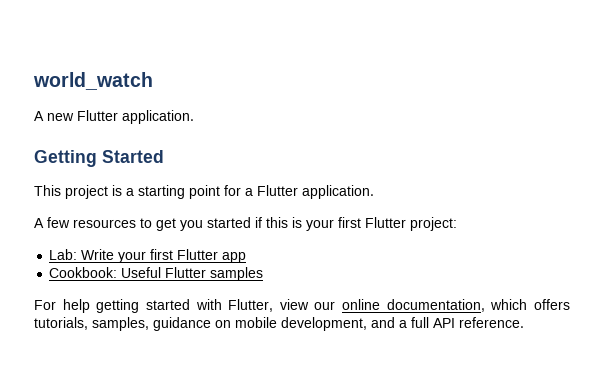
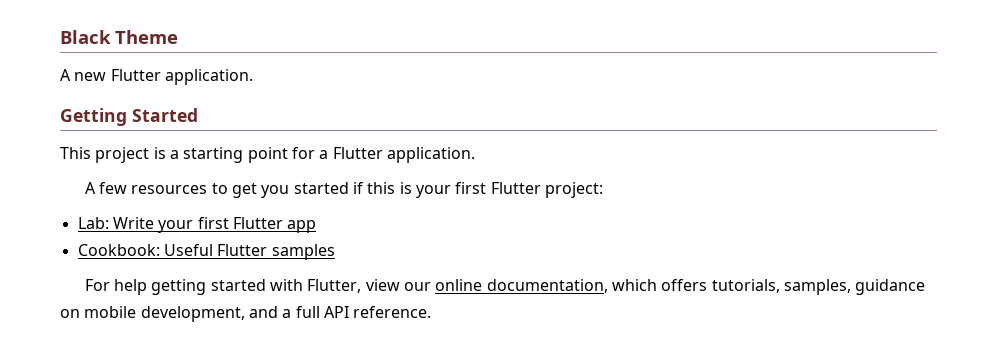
[33,72,153,90] world_watch -> [60,30,178,44] Black Theme

